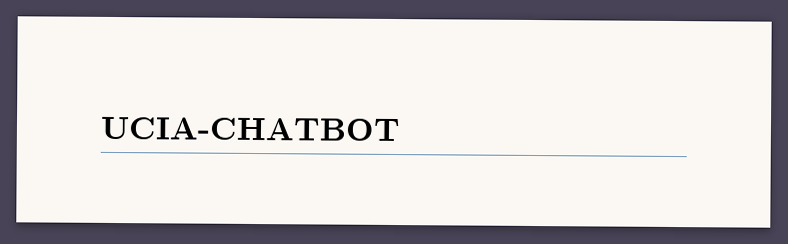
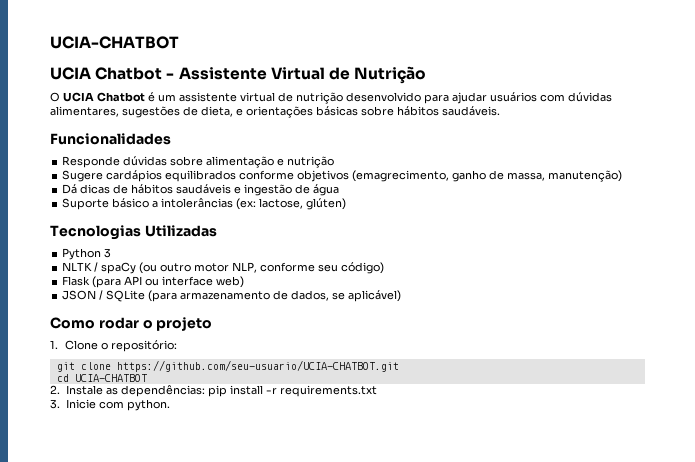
[100,116,401,142] UCIA-CHATBOT -> [50,36,179,49] [50,66,427,84] [50,92,612,104] [50,106,500,118] [50,133,171,145] [62,156,335,168] [62,170,623,182] [62,184,340,196] [62,198,347,210] [50,225,217,240] [62,248,112,260] [62,262,385,274] [62,276,245,288] [62,290,402,302] [50,317,213,331] [50,340,177,352] [56,360,399,372] [56,374,147,382] [50,385,377,397] [50,399,170,411] UCIA-CHATBOT // UCIA Chatbot - Assistente Virtual de Nutrição // O UCIA Chatbot é um assistente virtual de nutrição desenvolvido para ajudar usuários com dúvidas alimentares, sugestões de dieta, e orientações básicas sobre hábitos saudáveis. // Funcionalidades // Responde dúvidas sobre alimentação e nutrição // Sugere cardápios equilibrados conforme objetivos (emagrecimento, ganho de massa, manutenção) // Dá dicas de hábitos saudáveis e ingestão de água // Suporte básico a intolerâncias (ex: lactose, glúten) // Tecnologias Utilizadas // Python 3 // NLTK / spaCy (ou outro motor NLP, conforme seu código) // Flask (para API ou interface web) // JSON / SQLite (para armazenamento de dados, se aplicável) // Como rodar o projeto // 1. Clone o repositório: // git clone https://github.com/seu-usuario/UCIA-CHATBOT.git // cd UCIA-CHATBOT // 2. Instale as dependências: pip install -r requirements.txt // 3. Inicie com python.

